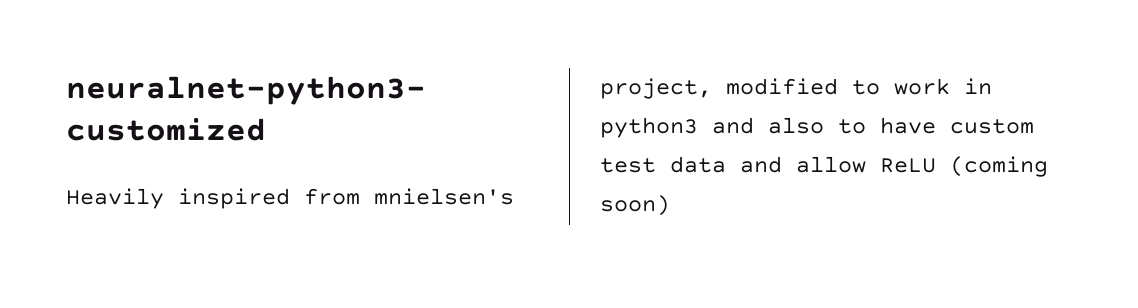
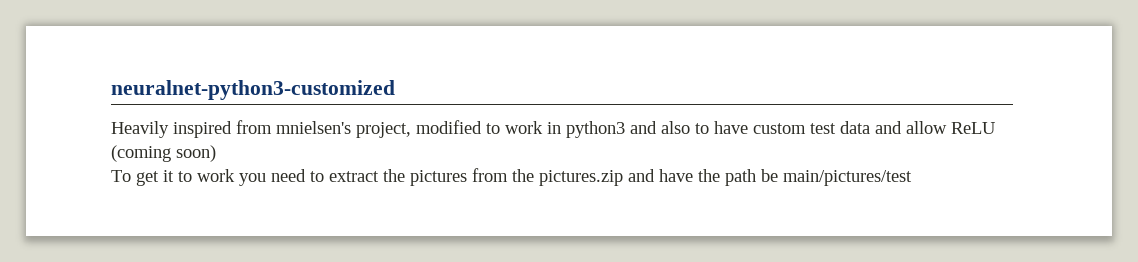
(670, 205) none -> [111,168,912,186] // To get it to work you need to extract the pictures from the pictures.zip and have the path be main/pictures/test

